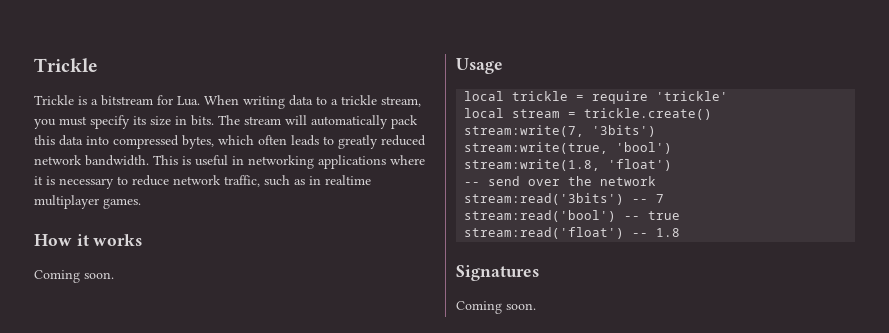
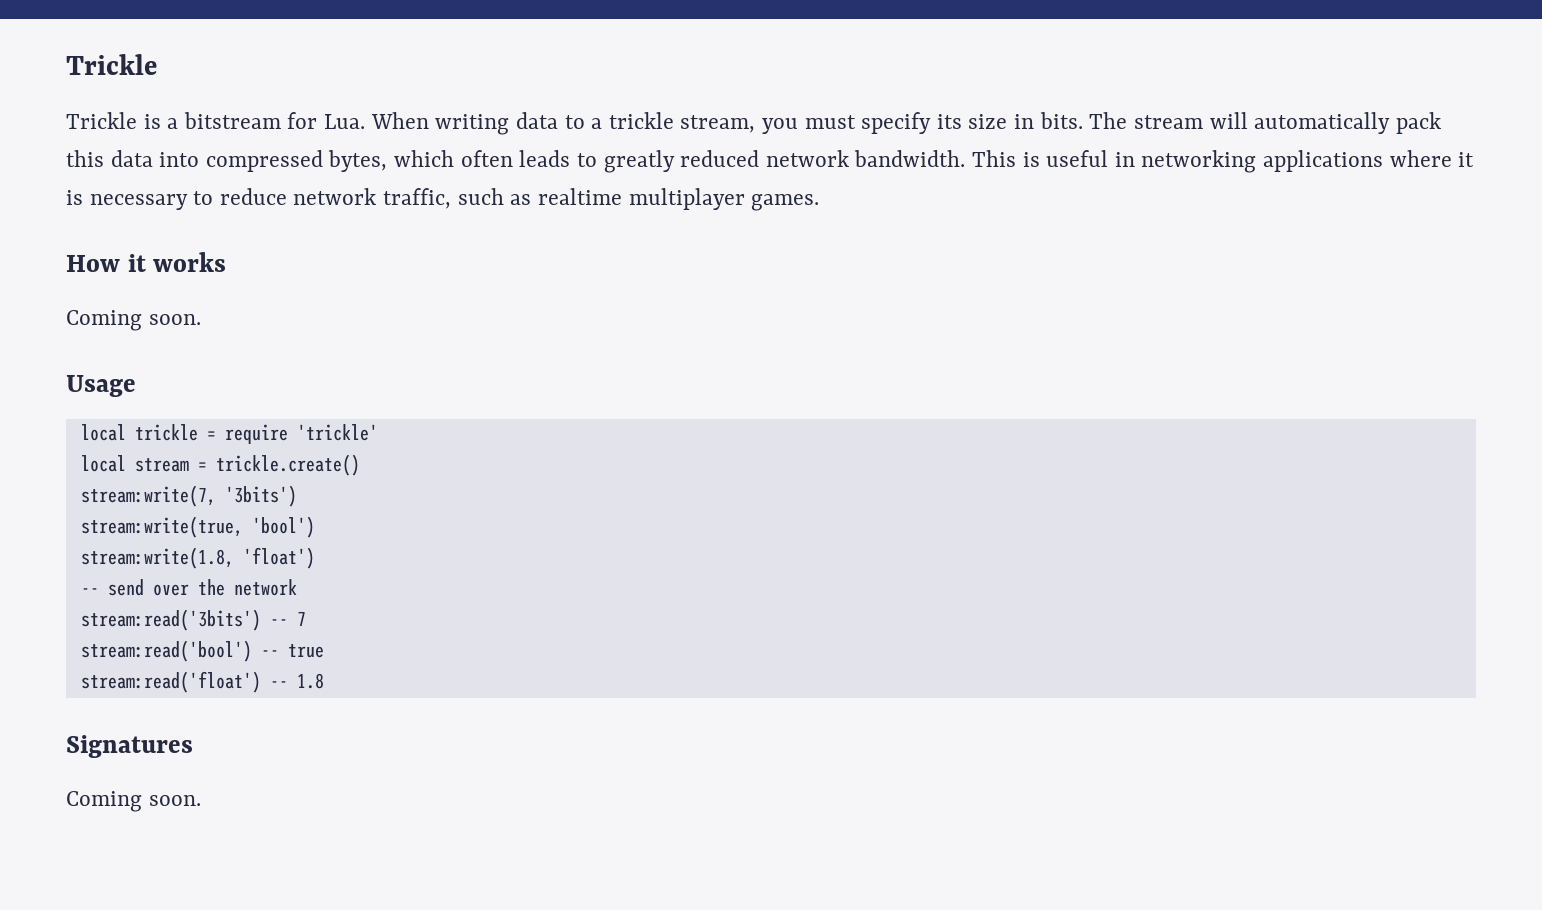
[309,176,321,185] in -> (532, 199) none

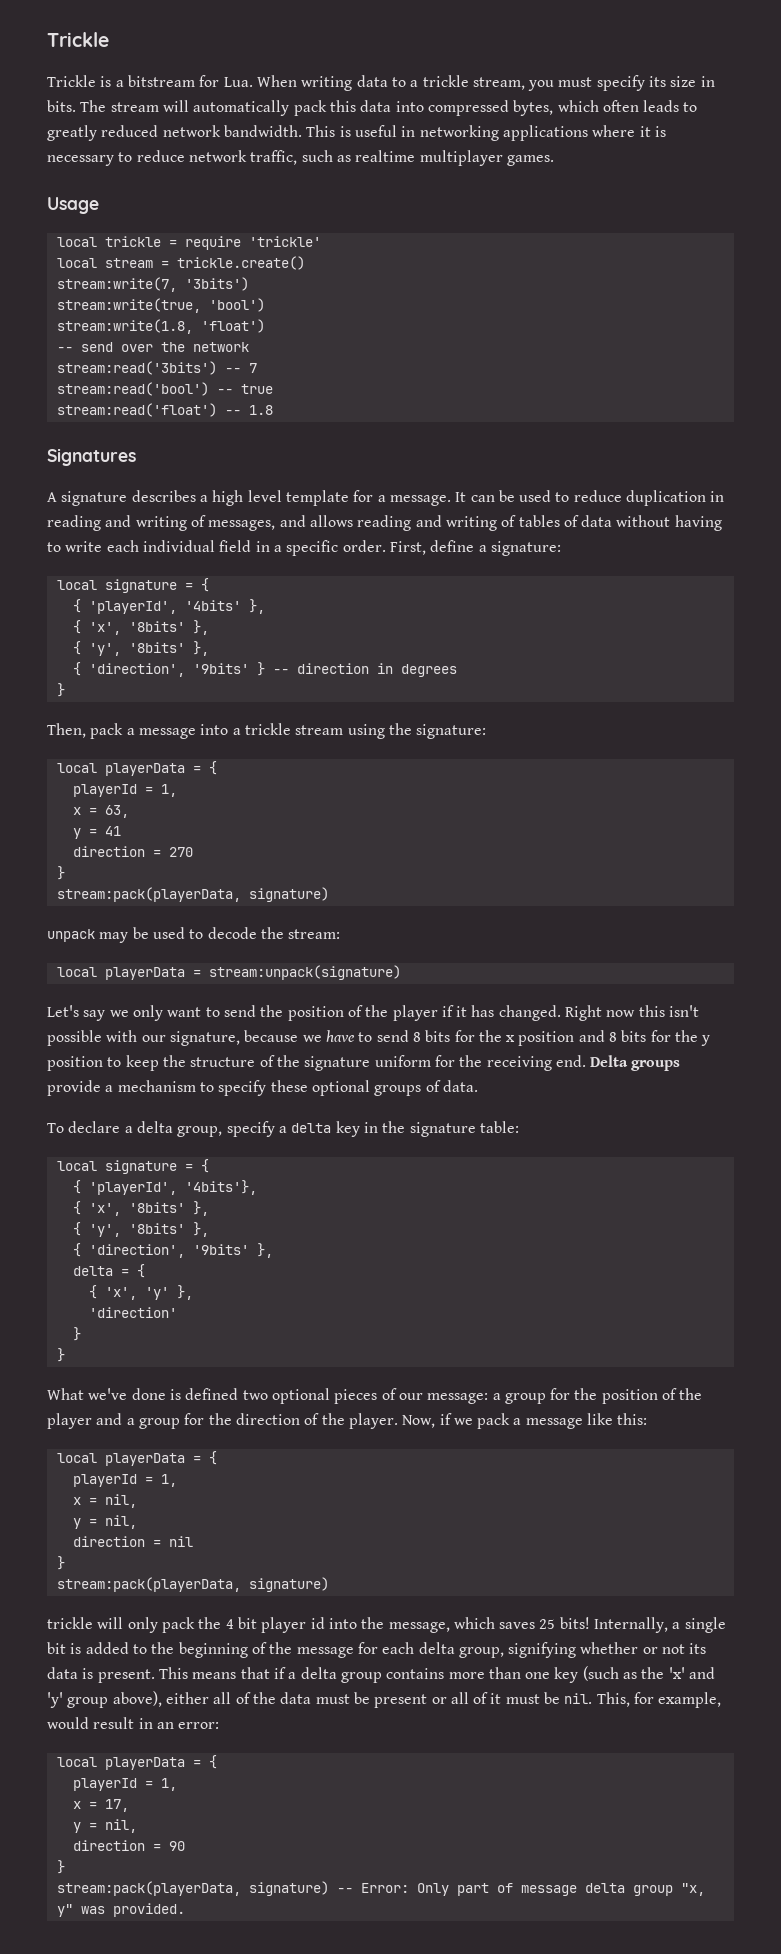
[66,252,227,272] [66,310,201,331] // How it works // Coming soon. -> (554, 160) none
[66,791,201,812] Coming soon. -> [47,490,725,506] [47,515,722,531] [47,540,561,556] [56,578,209,593] [72,599,265,614] [72,620,209,635] [72,641,209,656] [72,662,457,677] [56,683,65,697] [47,723,487,739] [56,761,217,776] [72,784,177,797] [72,805,129,818] [72,826,121,839] [72,846,193,857] [56,866,65,880] [56,887,329,902] [47,927,341,943] [56,965,401,980] [47,1005,700,1021] [47,1030,711,1046] [47,1055,681,1071] [47,1080,478,1096] [47,1121,519,1137] [56,1159,209,1174] [72,1180,257,1195] [72,1201,209,1216] [72,1222,209,1237] [72,1243,273,1258] [72,1264,145,1278] [88,1285,193,1300] [88,1307,177,1318] [72,1327,81,1341] [56,1348,65,1362] [47,1388,703,1404] [47,1413,648,1429] [56,1451,217,1466] [72,1474,177,1487] [72,1494,137,1508] [72,1515,137,1529] [72,1536,193,1547] [56,1556,65,1570] [56,1577,329,1592] [47,1617,726,1633] [47,1642,707,1658] [47,1666,716,1683] [47,1691,722,1708] [47,1717,220,1729] [56,1755,217,1770] [72,1778,177,1791] [72,1799,129,1812] [72,1819,137,1833] [72,1840,185,1851] [56,1860,65,1874] [56,1881,705,1896] [56,1903,185,1917] A signature describes a high level template for a message. It can be used to reduce duplication in reading and writing of messages, and allows reading and writing of tables of data without having to write each individual field in a specific order. First, define a signature: // local signature = { // { 'playerId', '4bits' }, // { 'x', '8bits' }, // { 'y', '8bits' }, // { 'direction', '9bits' } -- direction in degrees // } // Then, pack a message into a trickle stream using the signature: // local playerData = { // playerId = 1, // x = 63, // y = 41 // direction = 270 // } // stream:pack(playerData, signature) // unpack may be used to decode the stream: // local playerData = stream:unpack(signature) // Let's say we only want to send the position of the player if it has changed. Right now this isn't possible with our signature, because we have to send 8 bits for the x position and 8 bits for the y position to keep the structure of the signature uniform for the receiving end. Delta groups provide a mechanism to specify these optional groups of data. // To declare a delta group, specify a delta key in the signature table: // local signature = { // { 'playerId', '4bits'}, // { 'x', '8bits' }, // { 'y', '8bits' }, // { 'direction', '9bits' }, // delta = { // { 'x', 'y' }, // 'direction' // } // } // What we've done is defined two optional pieces of our message: a group for the position of the player and a group for the direction of the player. Now, if we pack a message like this: // local playerData = { // playerId = 1, // x = nil, // y = nil, // direction = nil // } // stream:pack(playerData, signature) // trickle will only pack the 4 bit player id into the message, which saves 25 bits! Internally, a single bit is added to the beginning of the message for each delta group, signifying whether or not its data is present. This means that if a delta group contains more than one key (such as the 'x' and 'y' group above), either all of the data must be present or all of it must be nil. This, for example, would result in an error: // local playerData = { // playerId = 1, // x = 17, // y = nil, // direction = 90 // } // stream:pack(playerData, signature) -- Error: Only part of message delta group "x, y" was provided.

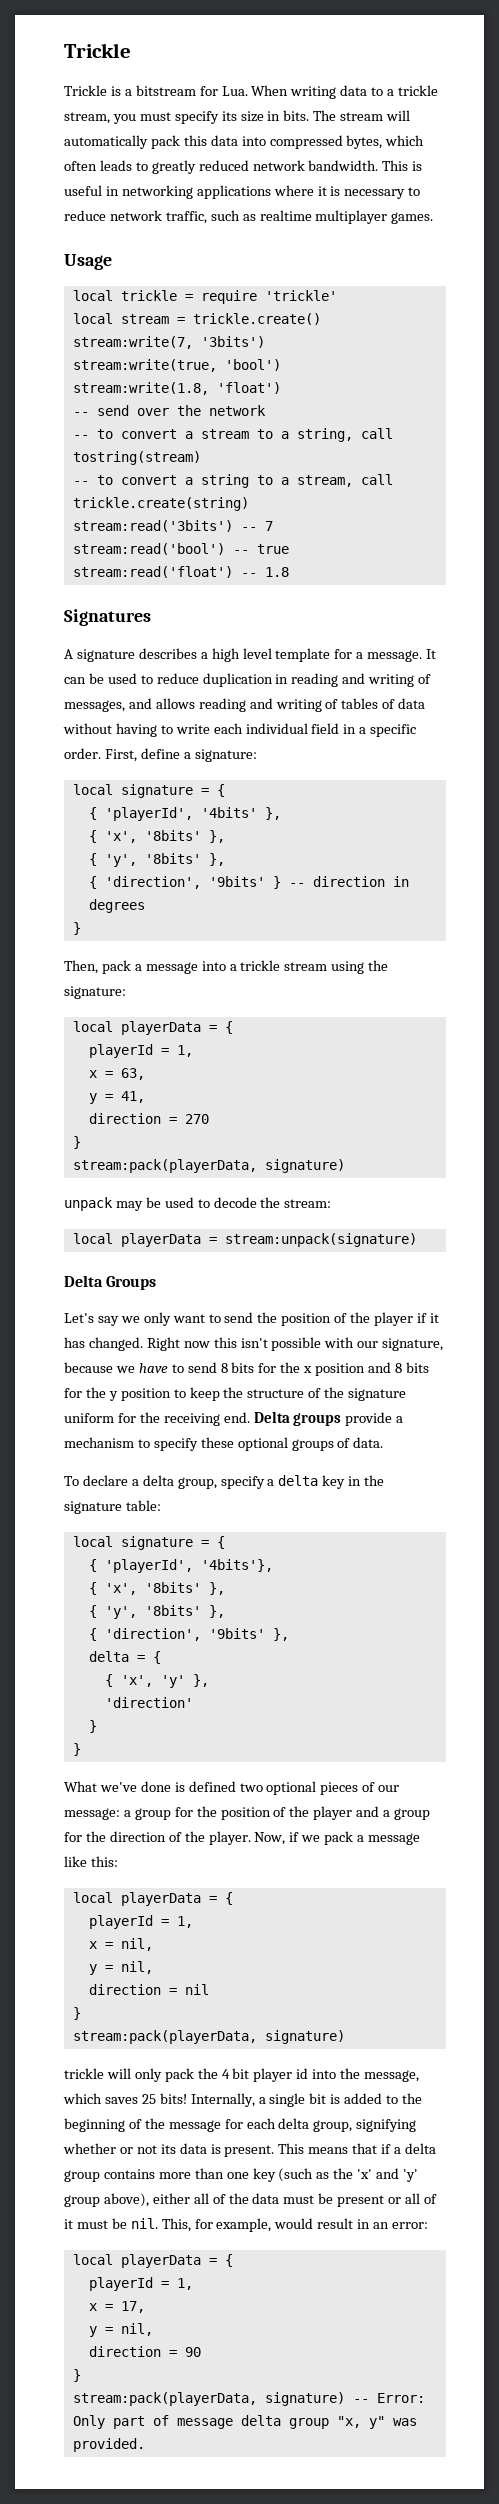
(249, 347) none -> [72,428,393,442] [72,451,201,465] [72,474,393,488] [72,497,249,511] // -- to convert a stream to a string, call tostring(stream) // -- to convert a string to a stream, call trickle.create(string)
[104,826,121,836] 41 -> [120,1091,145,1103] 41,
(401, 972) none -> [64,1275,157,1290] // Delta Groups

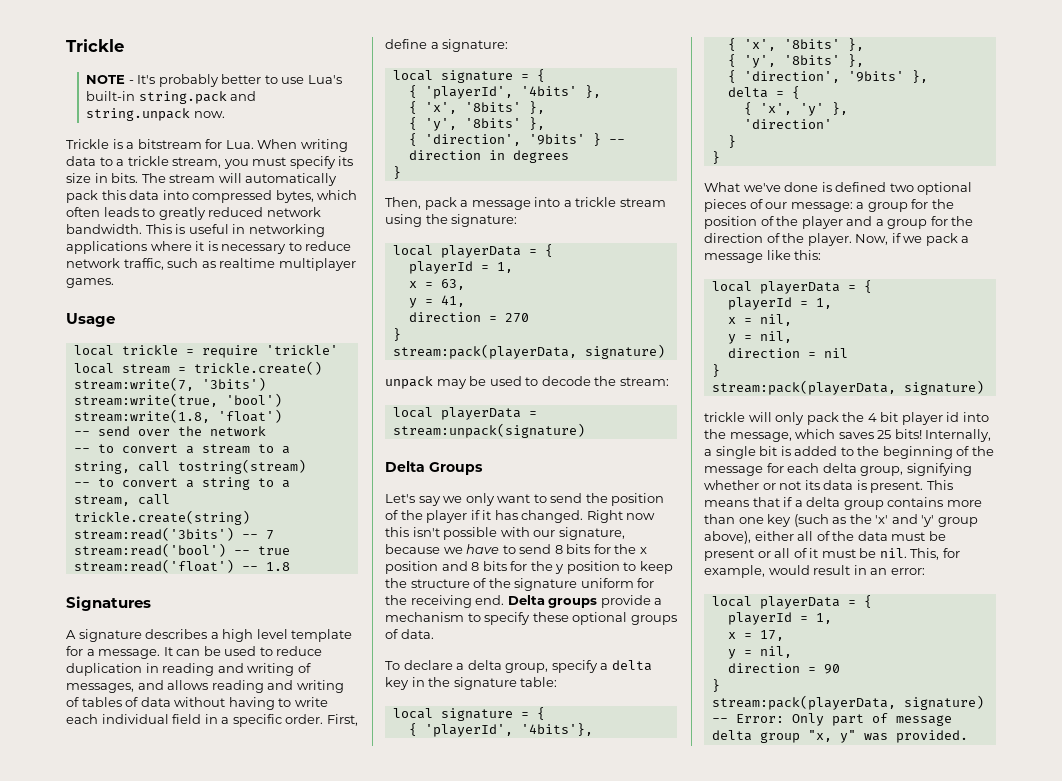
[64,43,131,58] Trickle -> [66,39,124,52] [86,74,342,87] [86,91,257,104] [86,108,225,121] Trickle // NOTE - It's probably better to use Lua's built-in string.pack and string.unpack now.

